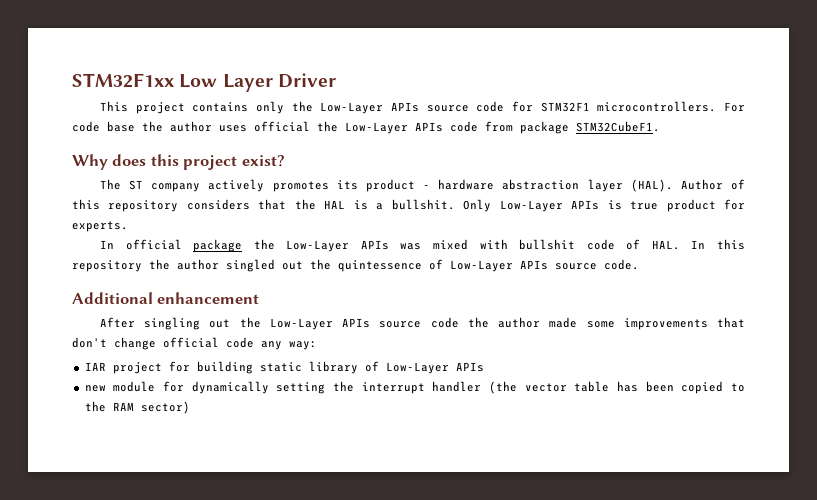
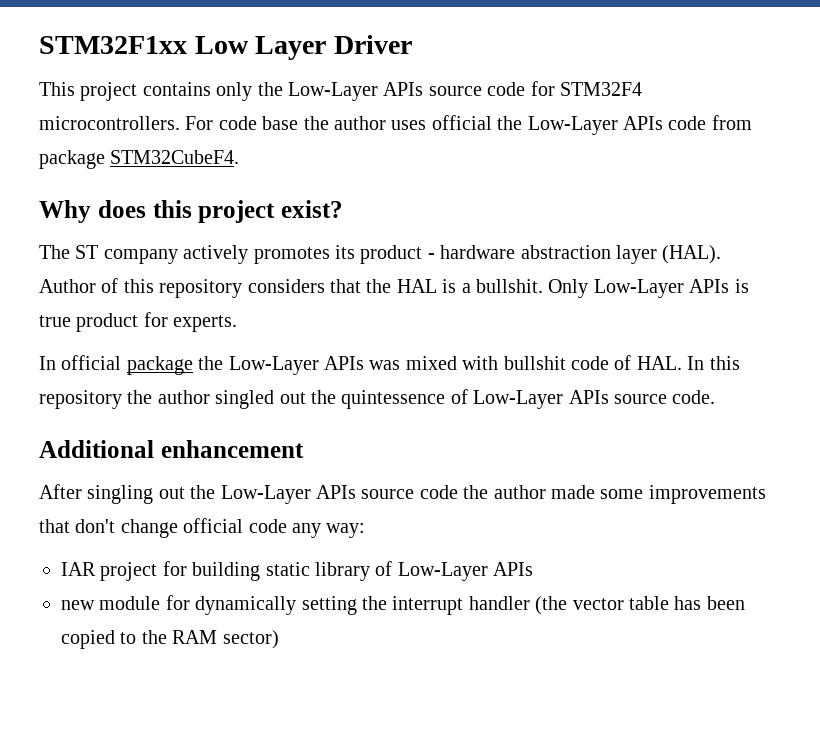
[540,102,590,112] STM32F1 -> [559,82,642,96] STM32F4
[576,121,660,132] STM32CubeF1. -> [110,150,240,164] STM32CubeF4.

